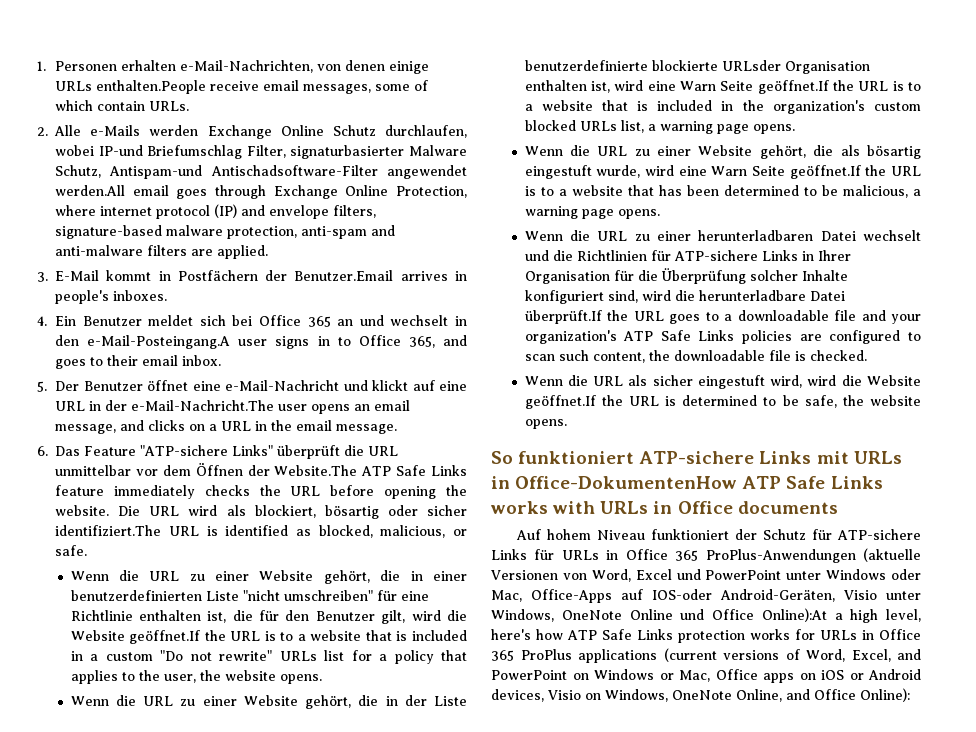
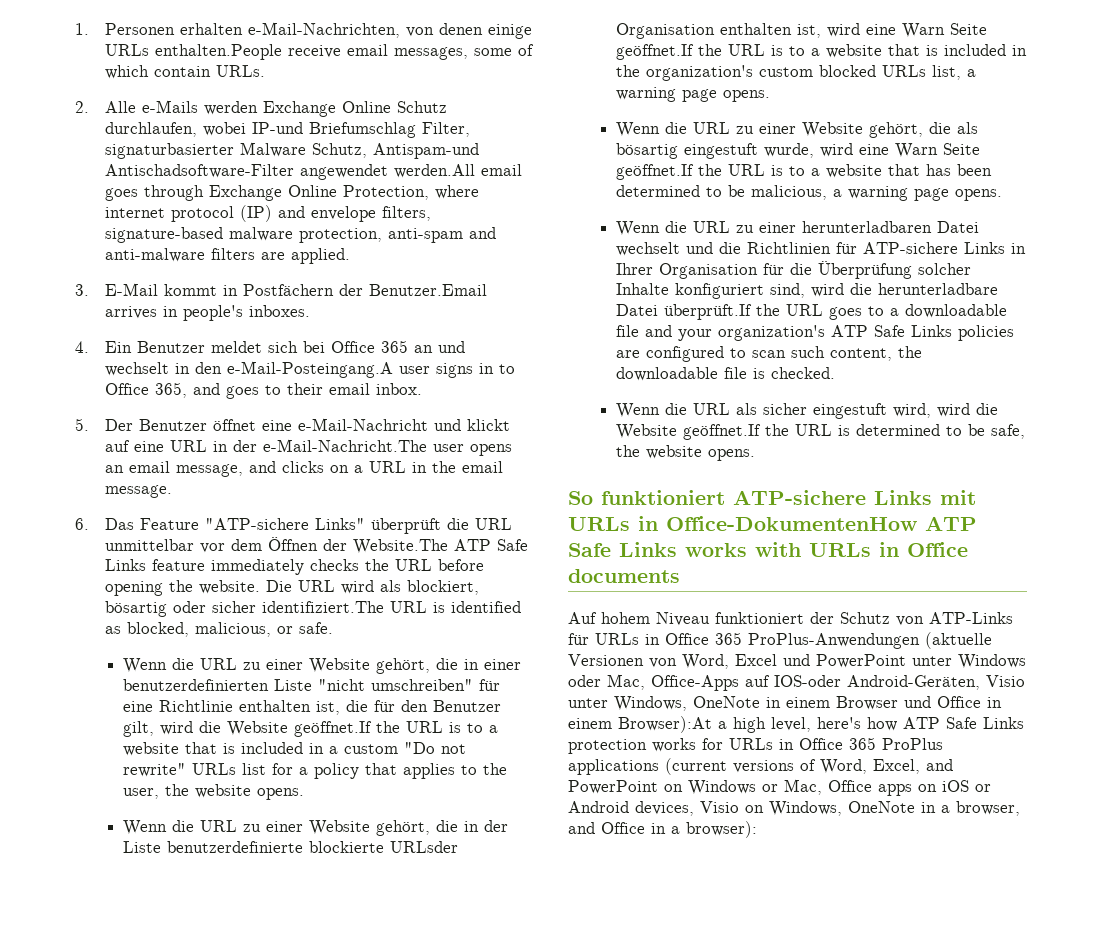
[811,529,921,540] [491,549,527,560] für ATP-sichere Links -> [896,612,1013,626] von ATP-Links
[629,608,827,622] Online und Office Online):At -> [766,696,1002,710] [568,716,712,733] in einem Browser und Office in einem Browser):At
[736,688,910,702] Online, and Office Online): -> [921,801,1020,816] [568,821,757,838] in a browser, and Office in a browser):

